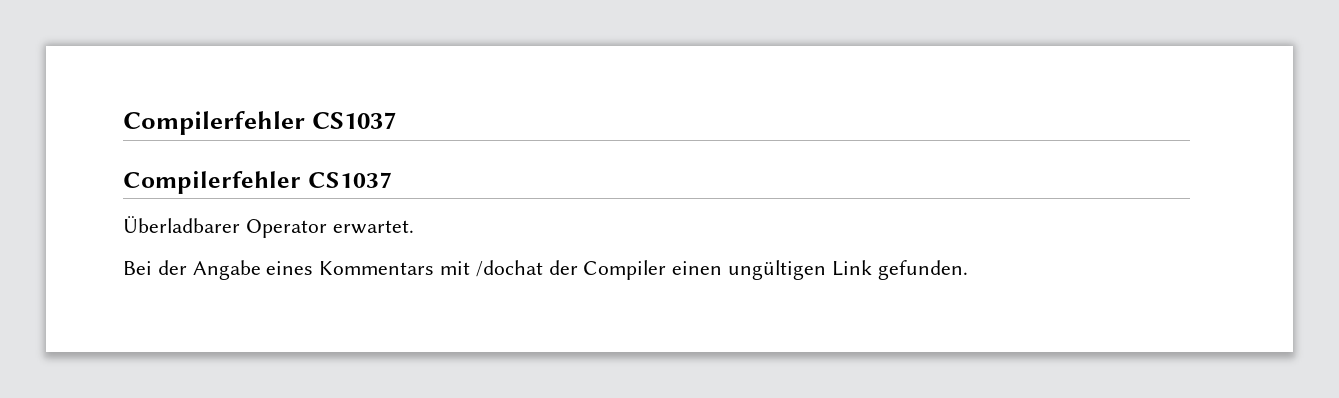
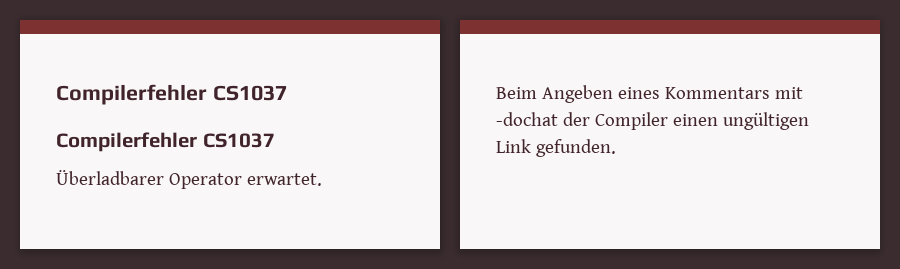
[123,260,261,280] Bei der Angabe -> [496,85,613,103] Beim Angeben
[475,260,543,277] /dochat -> [496,112,558,126] -dochat

